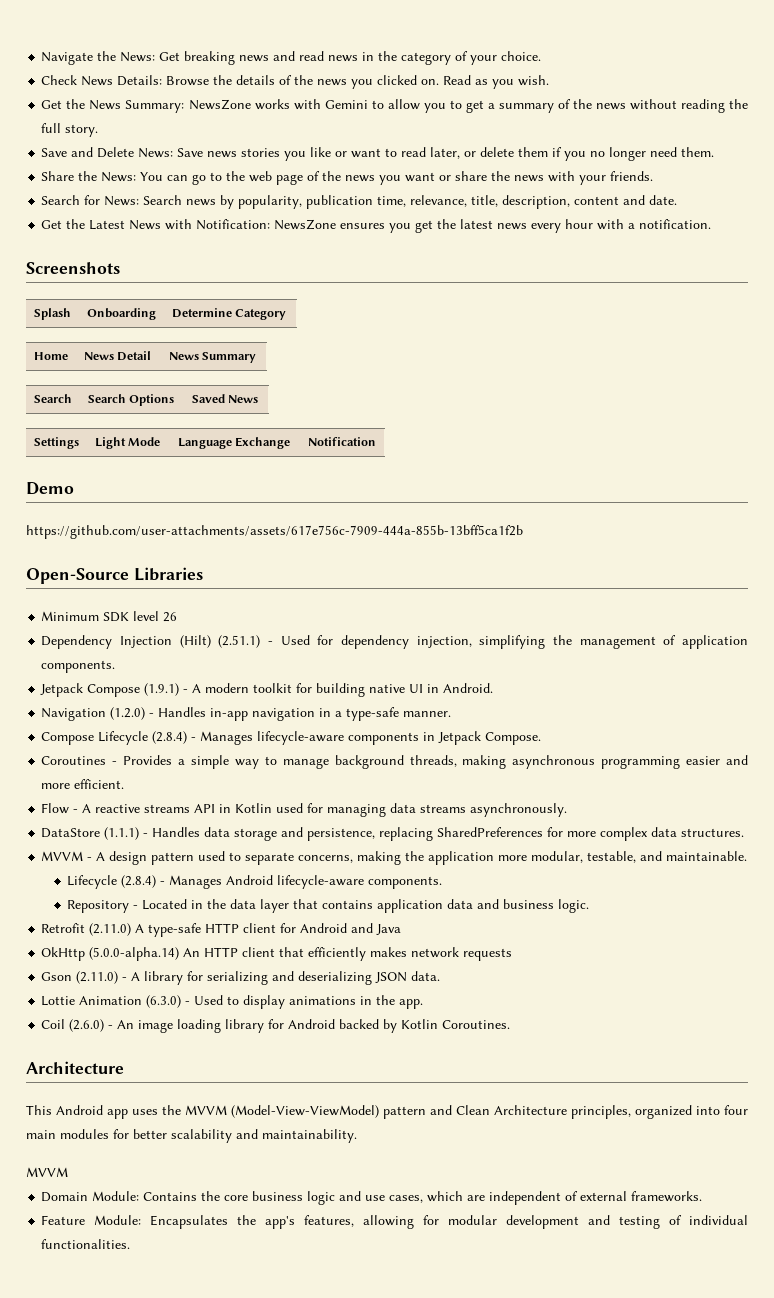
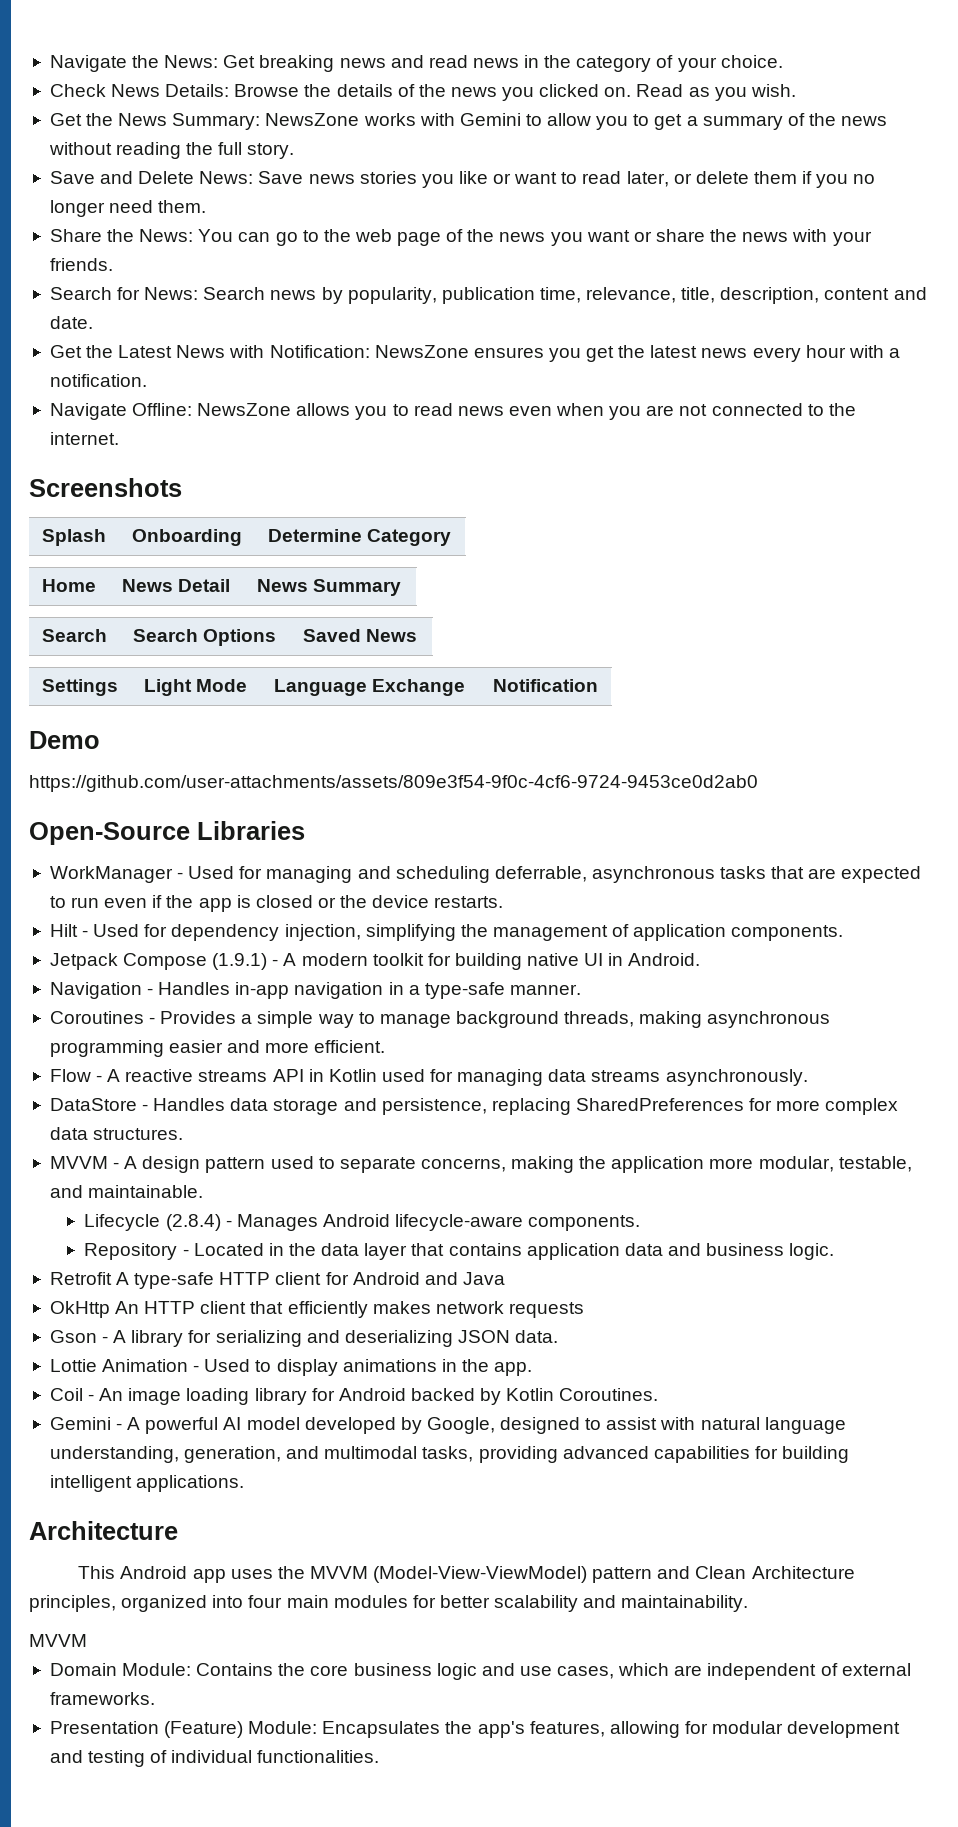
(712, 224) none -> [49,403,856,420] [49,432,119,445] // Navigate Offline: NewsZone allows you to read news even when you are not connected to the internet.
[26,525,523,539] https://github.com/user-attachments/assets/617e756c-7909-444a-855b-13bff5ca1f2b -> [29,775,758,792] https://github.com/user-attachments/assets/809e3f54-9f0c-4cf6-9724-9453ce0d2ab0
[41,611,178,622] [41,635,261,649] Minimum SDK level 26 // Dependency Injection (Hilt) (2.51.1) -> [49,866,922,883] [49,895,504,912] [49,924,78,937] WorkManager - Used for managing and scheduling deferrable, asynchronous tasks that are expected to run even if the app is closed or the device restarts. // Hilt
[110,707,146,720] (1.2.0) -> (142, 990) none
[41,731,542,745] // Compose Lifecycle (2.8.4) - Manages lifecycle-aware components in Jetpack Compose. -> (581, 989) none
[104,827,140,840] (1.1.1) -> (137, 1104) none
[89,923,132,936] (2.11.0) -> (112, 1278) none
[89,947,180,961] (5.0.0-alpha.14) -> (110, 1309) none
[76,971,119,984] (2.11.0) -> (97, 1336) none
[146,995,182,1008] (6.3.0) -> (189, 1365) none
[69,1019,105,1032] (2.6.0) -> (83, 1394) none
(511, 1024) none -> [49,1417,846,1434] [49,1446,850,1463] [49,1475,245,1492] // Gemini - A powerful AI model developed by Google, designed to assist with natural language understanding, generation, and multimodal tasks, providing advanced capabilities for building intelligent applications.
[41,1215,86,1225] Feature -> [49,1721,244,1738] Presentation (Feature)

